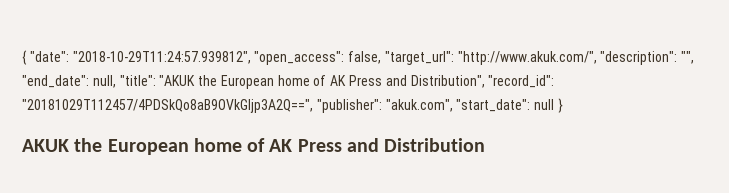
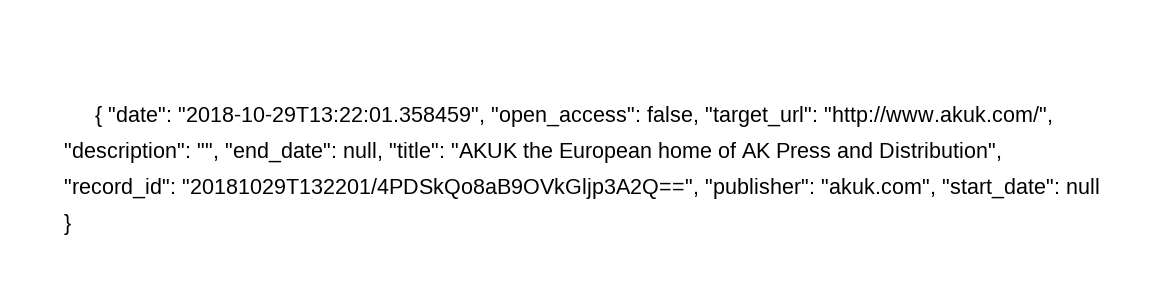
[72,51,251,64] "2018-10-29T11:24:57.939812", -> [177,107,485,125] "2018-10-29T13:22:01.358459",
[22,99,313,113] "20181029T112457/4PDSkQo8aB9OVkGljp3A2Q==", -> [182,178,699,199] "20181029T132201/4PDSkQo8aB9OVkGljp3A2Q==",
[22,138,486,155] // AKUK the European home of AK Press and Distribution -> (71, 224) none

